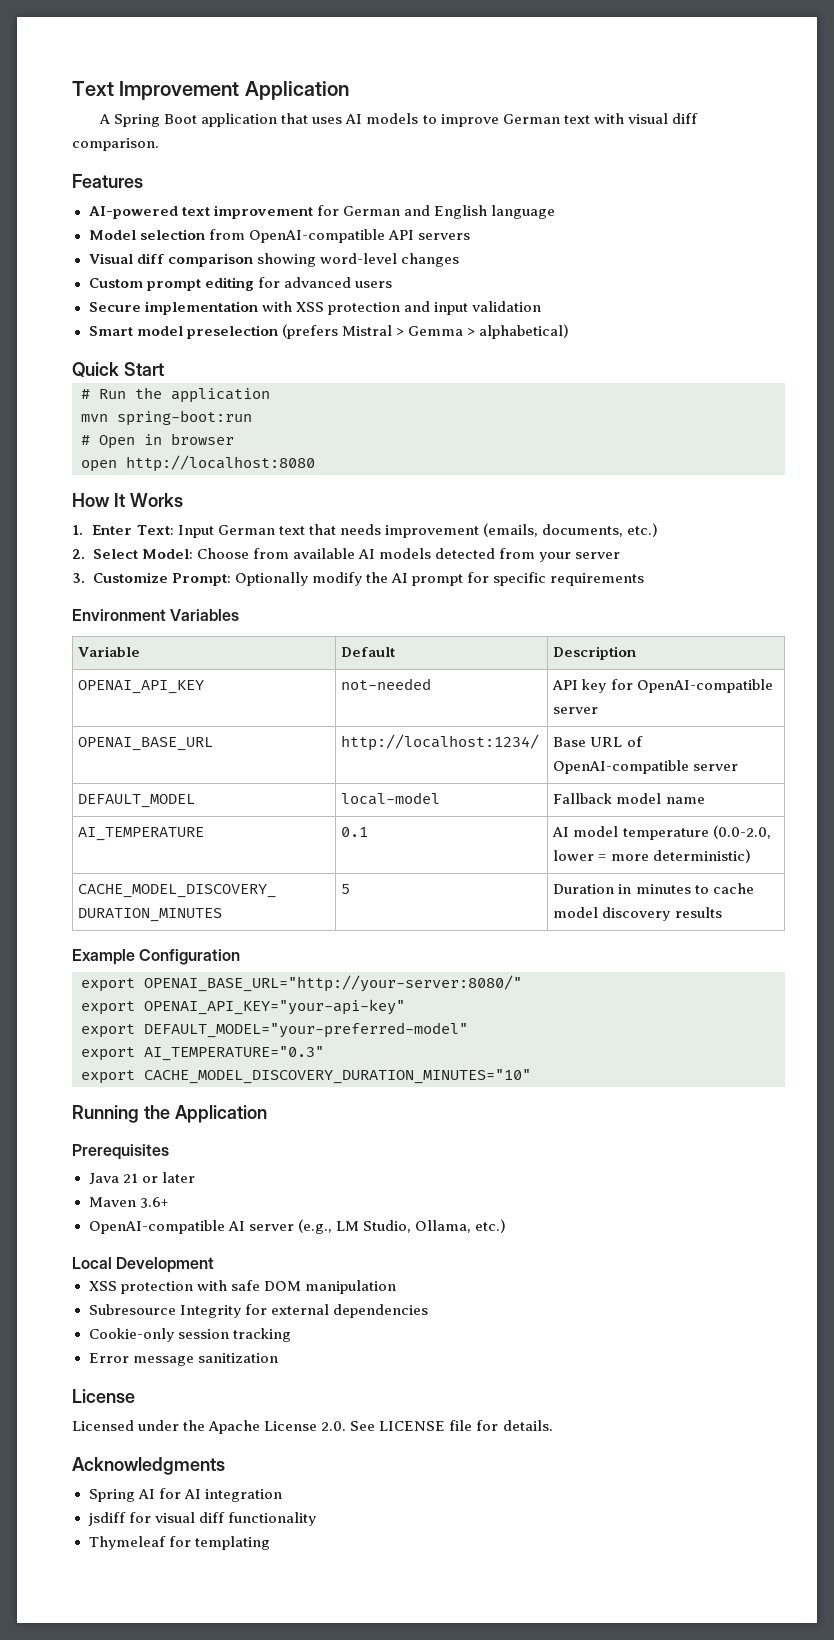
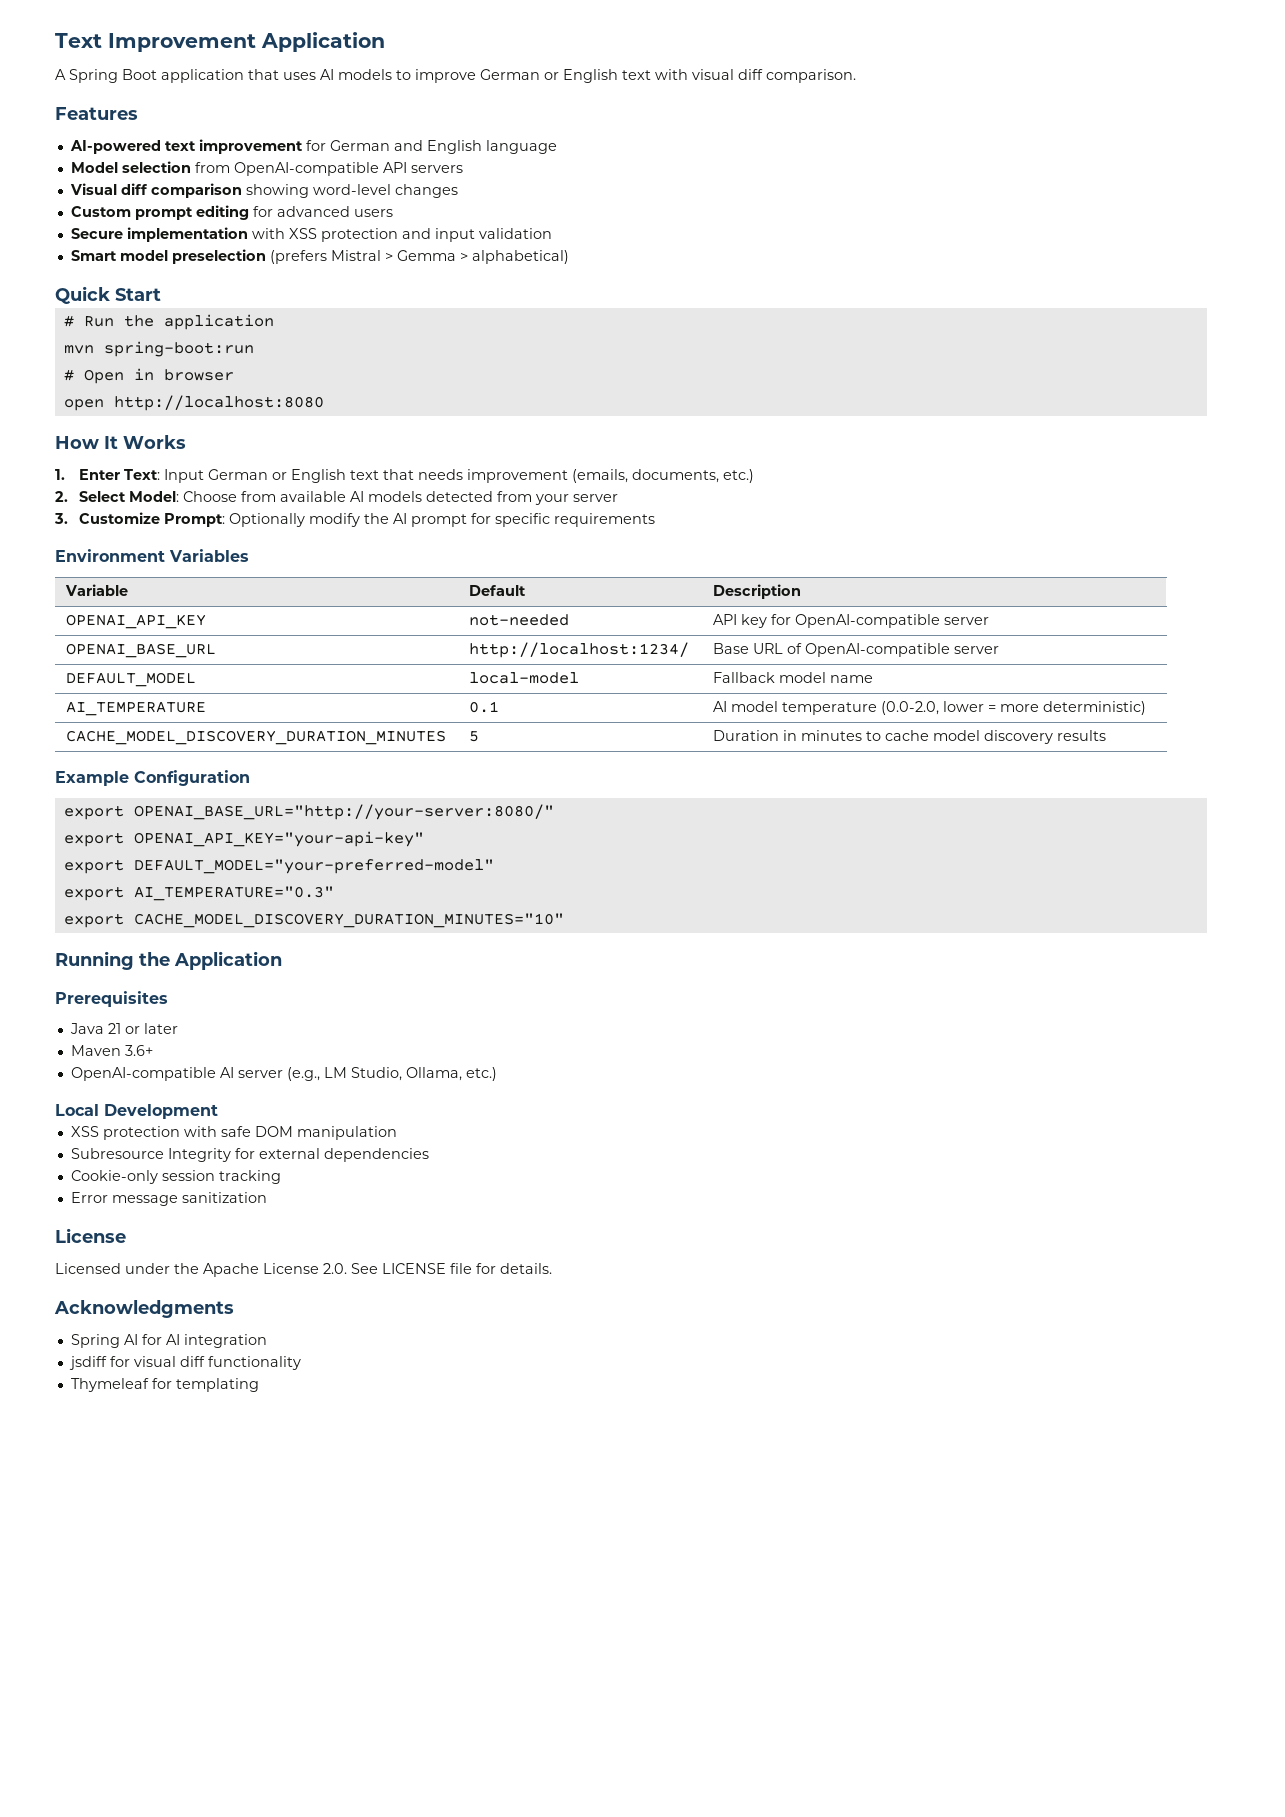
(560, 119) none -> [544,69,618,83] or English
(275, 530) none -> [271,469,346,483] or English

